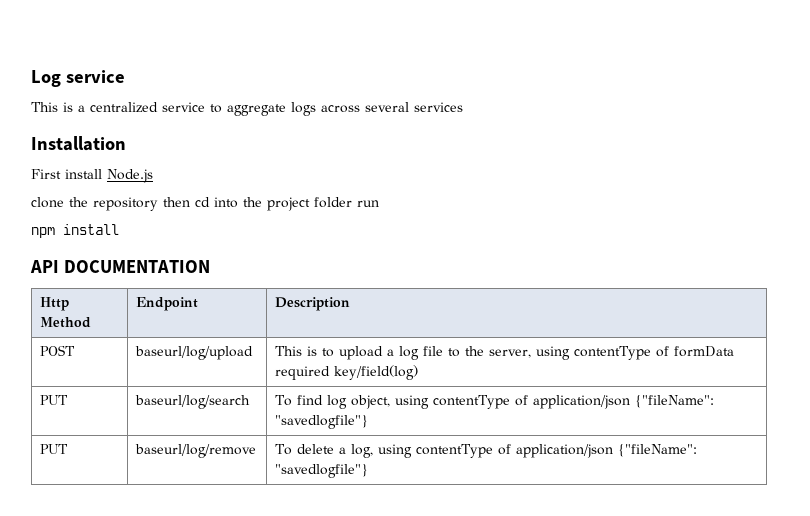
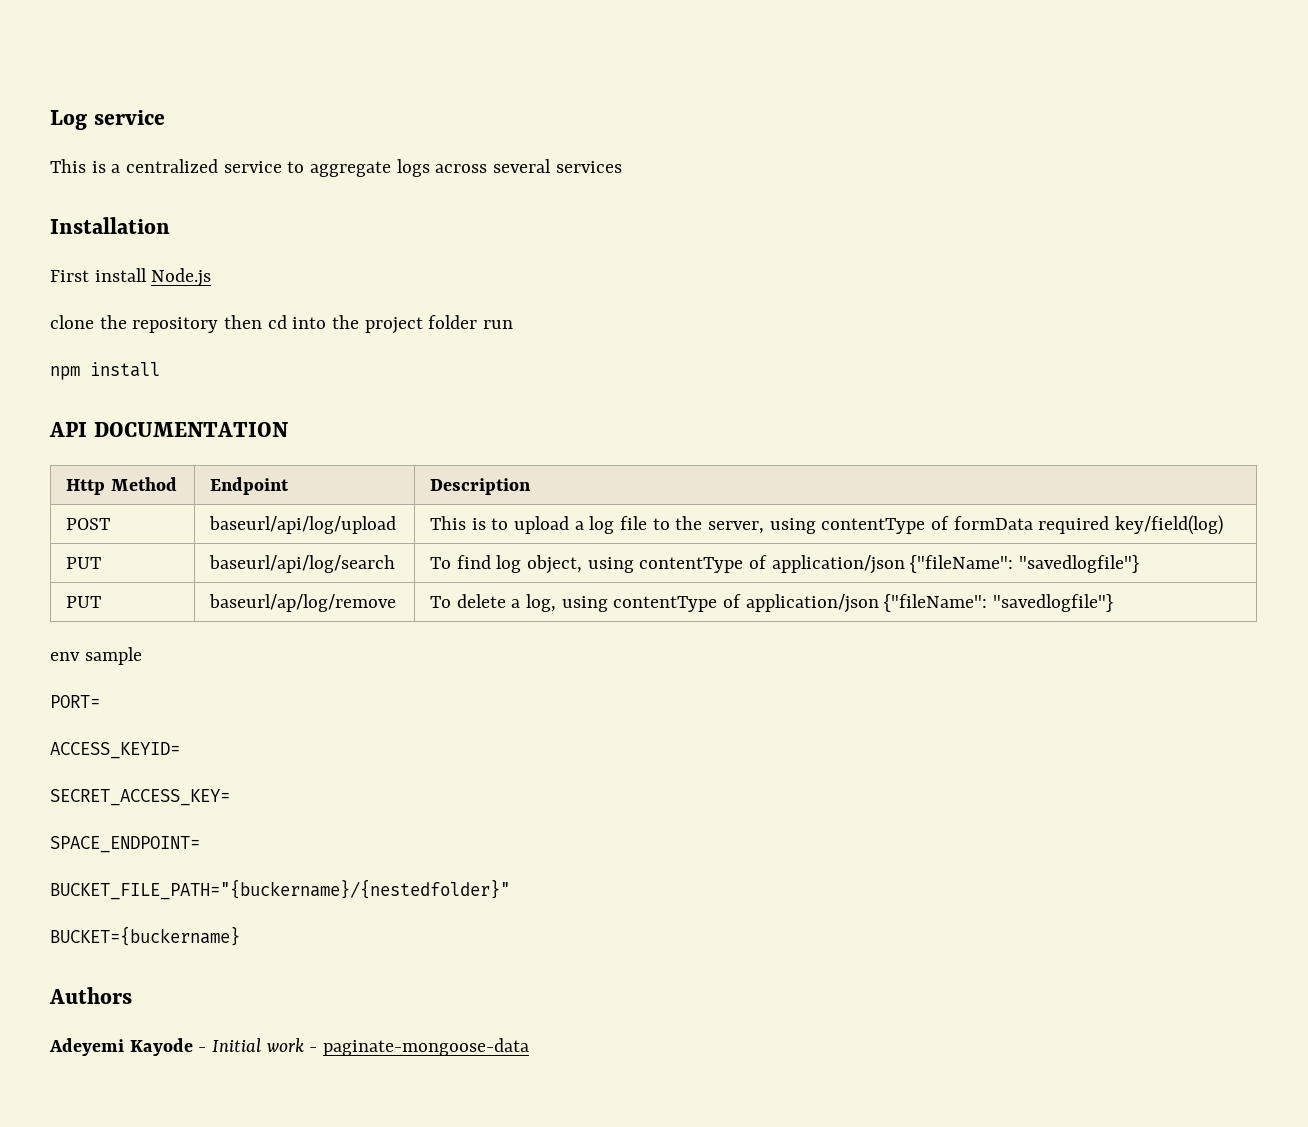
[135,346,254,360] baseurl/log/upload -> [209,516,397,534] baseurl/api/log/upload
[135,395,251,409] baseurl/log/search -> [209,555,396,573] baseurl/api/log/search
[135,444,257,458] baseurl/log/remove -> [209,594,397,612] baseurl/ap/log/remove
(369, 471) none -> [50,647,142,665] [50,695,100,708] [50,742,180,759] [50,789,230,806] [50,836,200,853] [50,879,510,900] [50,926,240,946] [49,987,132,1004] [49,1038,530,1056] // env sample // PORT= // ACCESS_KEYID= // SECRET_ACCESS_KEY= // SPACE_ENDPOINT= // BUCKET_FILE_PATH="{buckername}/{nestedfolder}" // BUCKET={buckername} // Authors // Adeyemi Kayode - Initial work - paginate-mongoose-data

